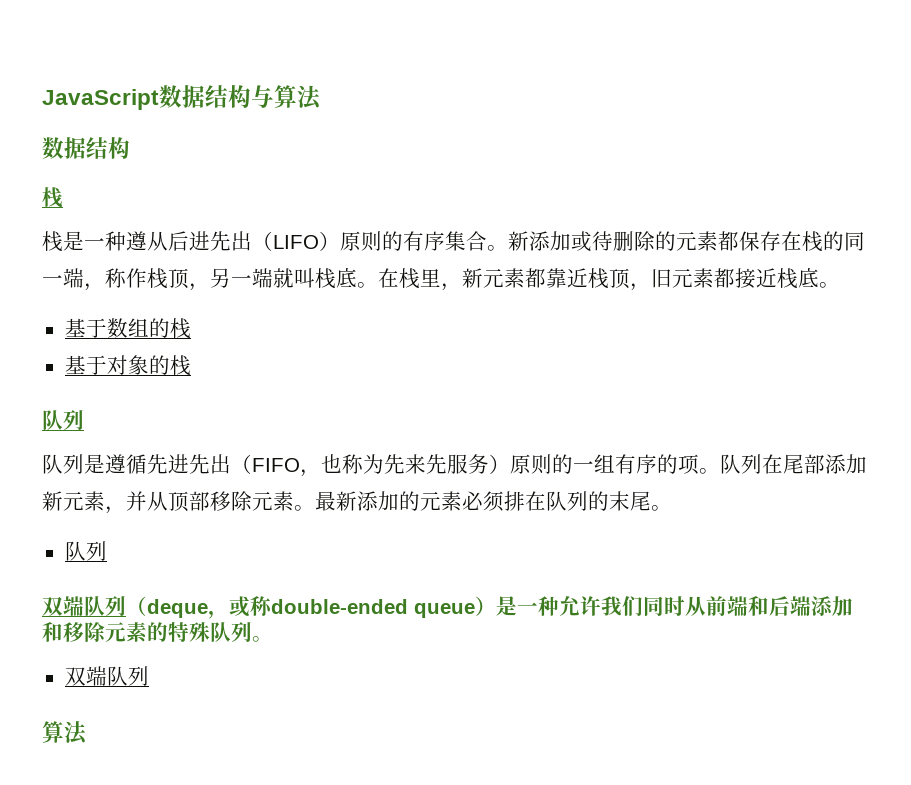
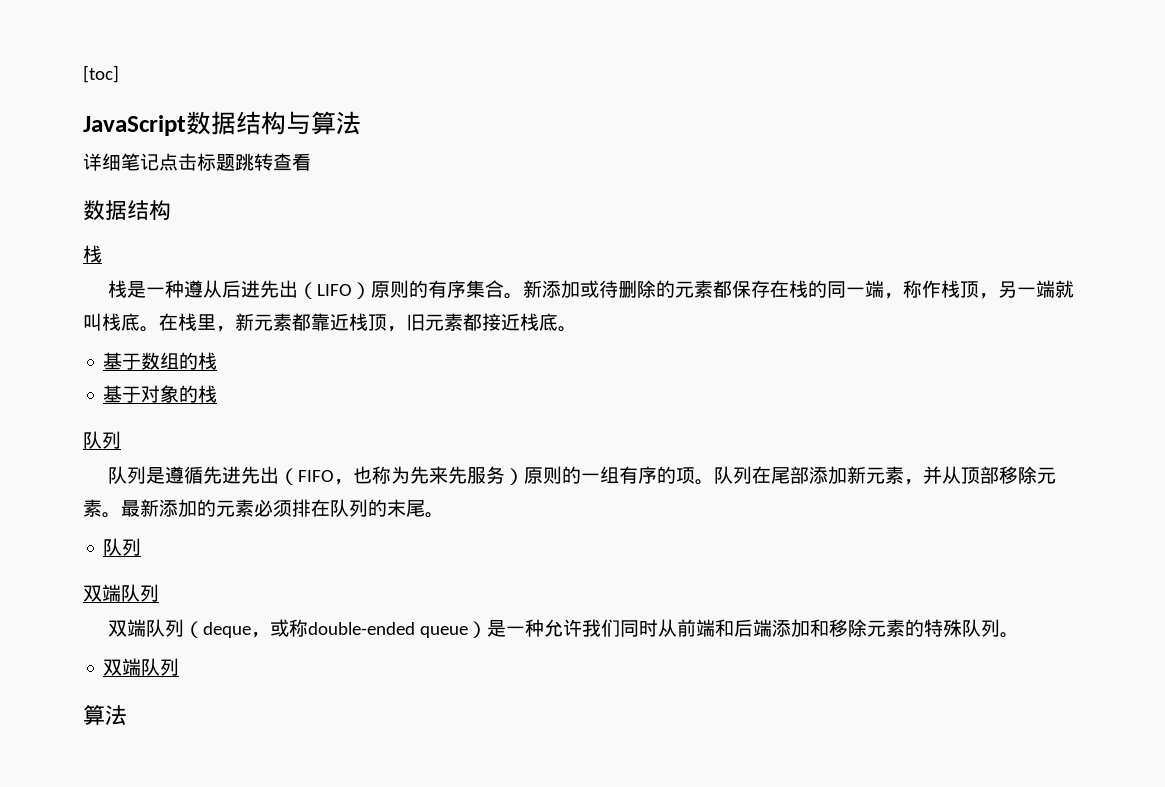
(42, 99) none -> [83,65,119,83] [toc] //
(322, 97) none -> [83,153,311,171] // 详细笔记点击标题跳转查看
(126, 606) none -> [108,619,185,637] // 双端队列

